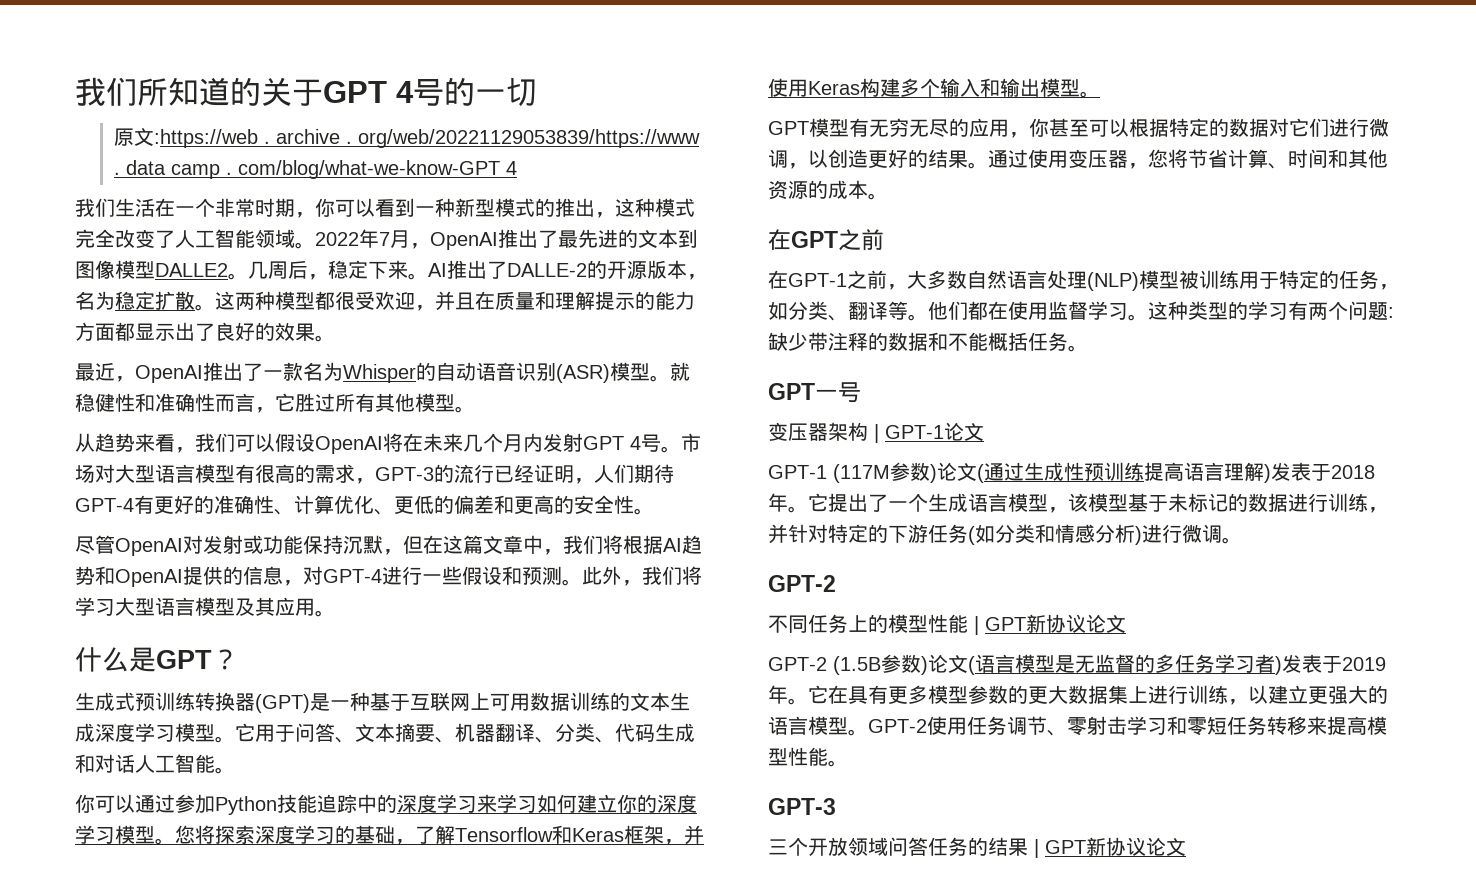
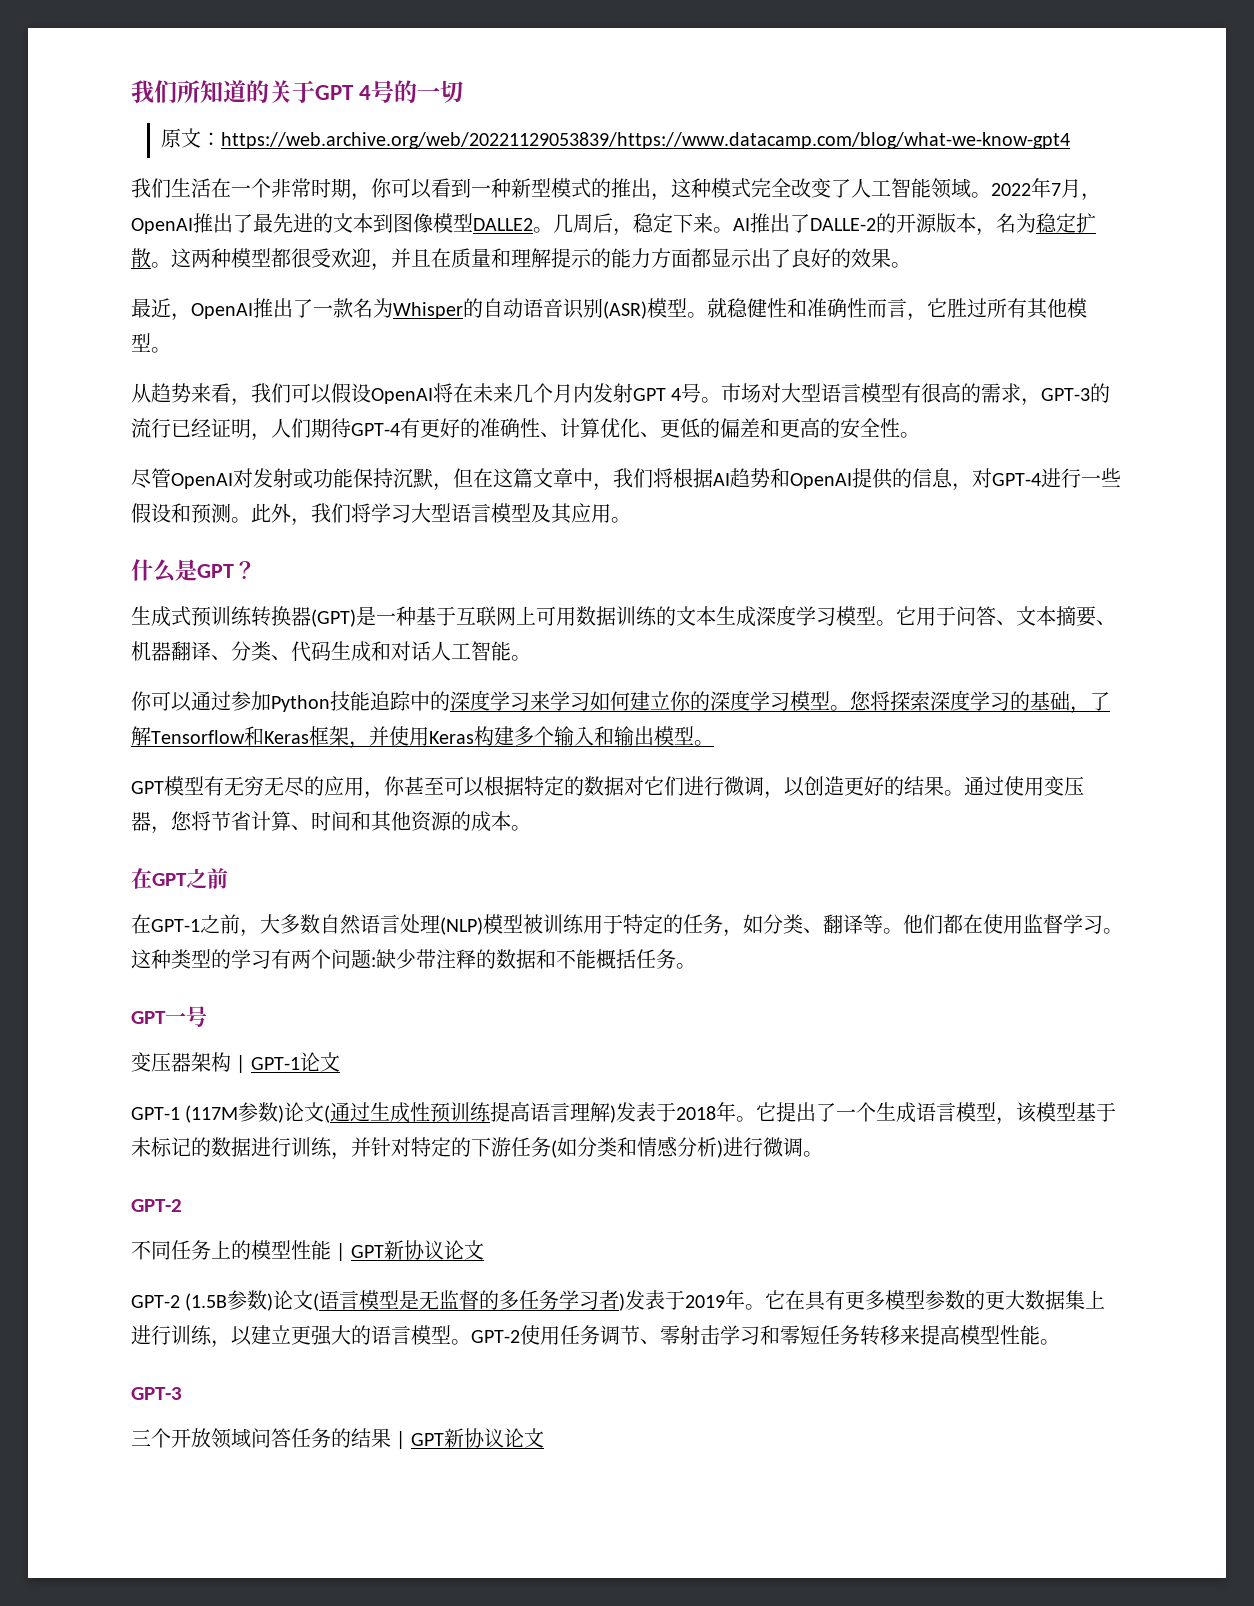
[153,129,700,148] [113,160,517,179] :https://web . archive . org/web/20221129053839/https://www . data camp . com/blog/what-we-know-GPT 4 -> [200,132,1070,149] ：https://web.archive.org/web/20221129053839/https://www.datacamp.com/blog/what-we-know-gpt4

